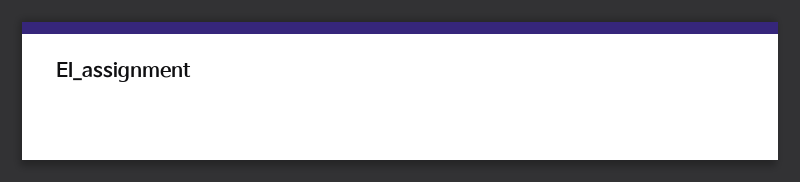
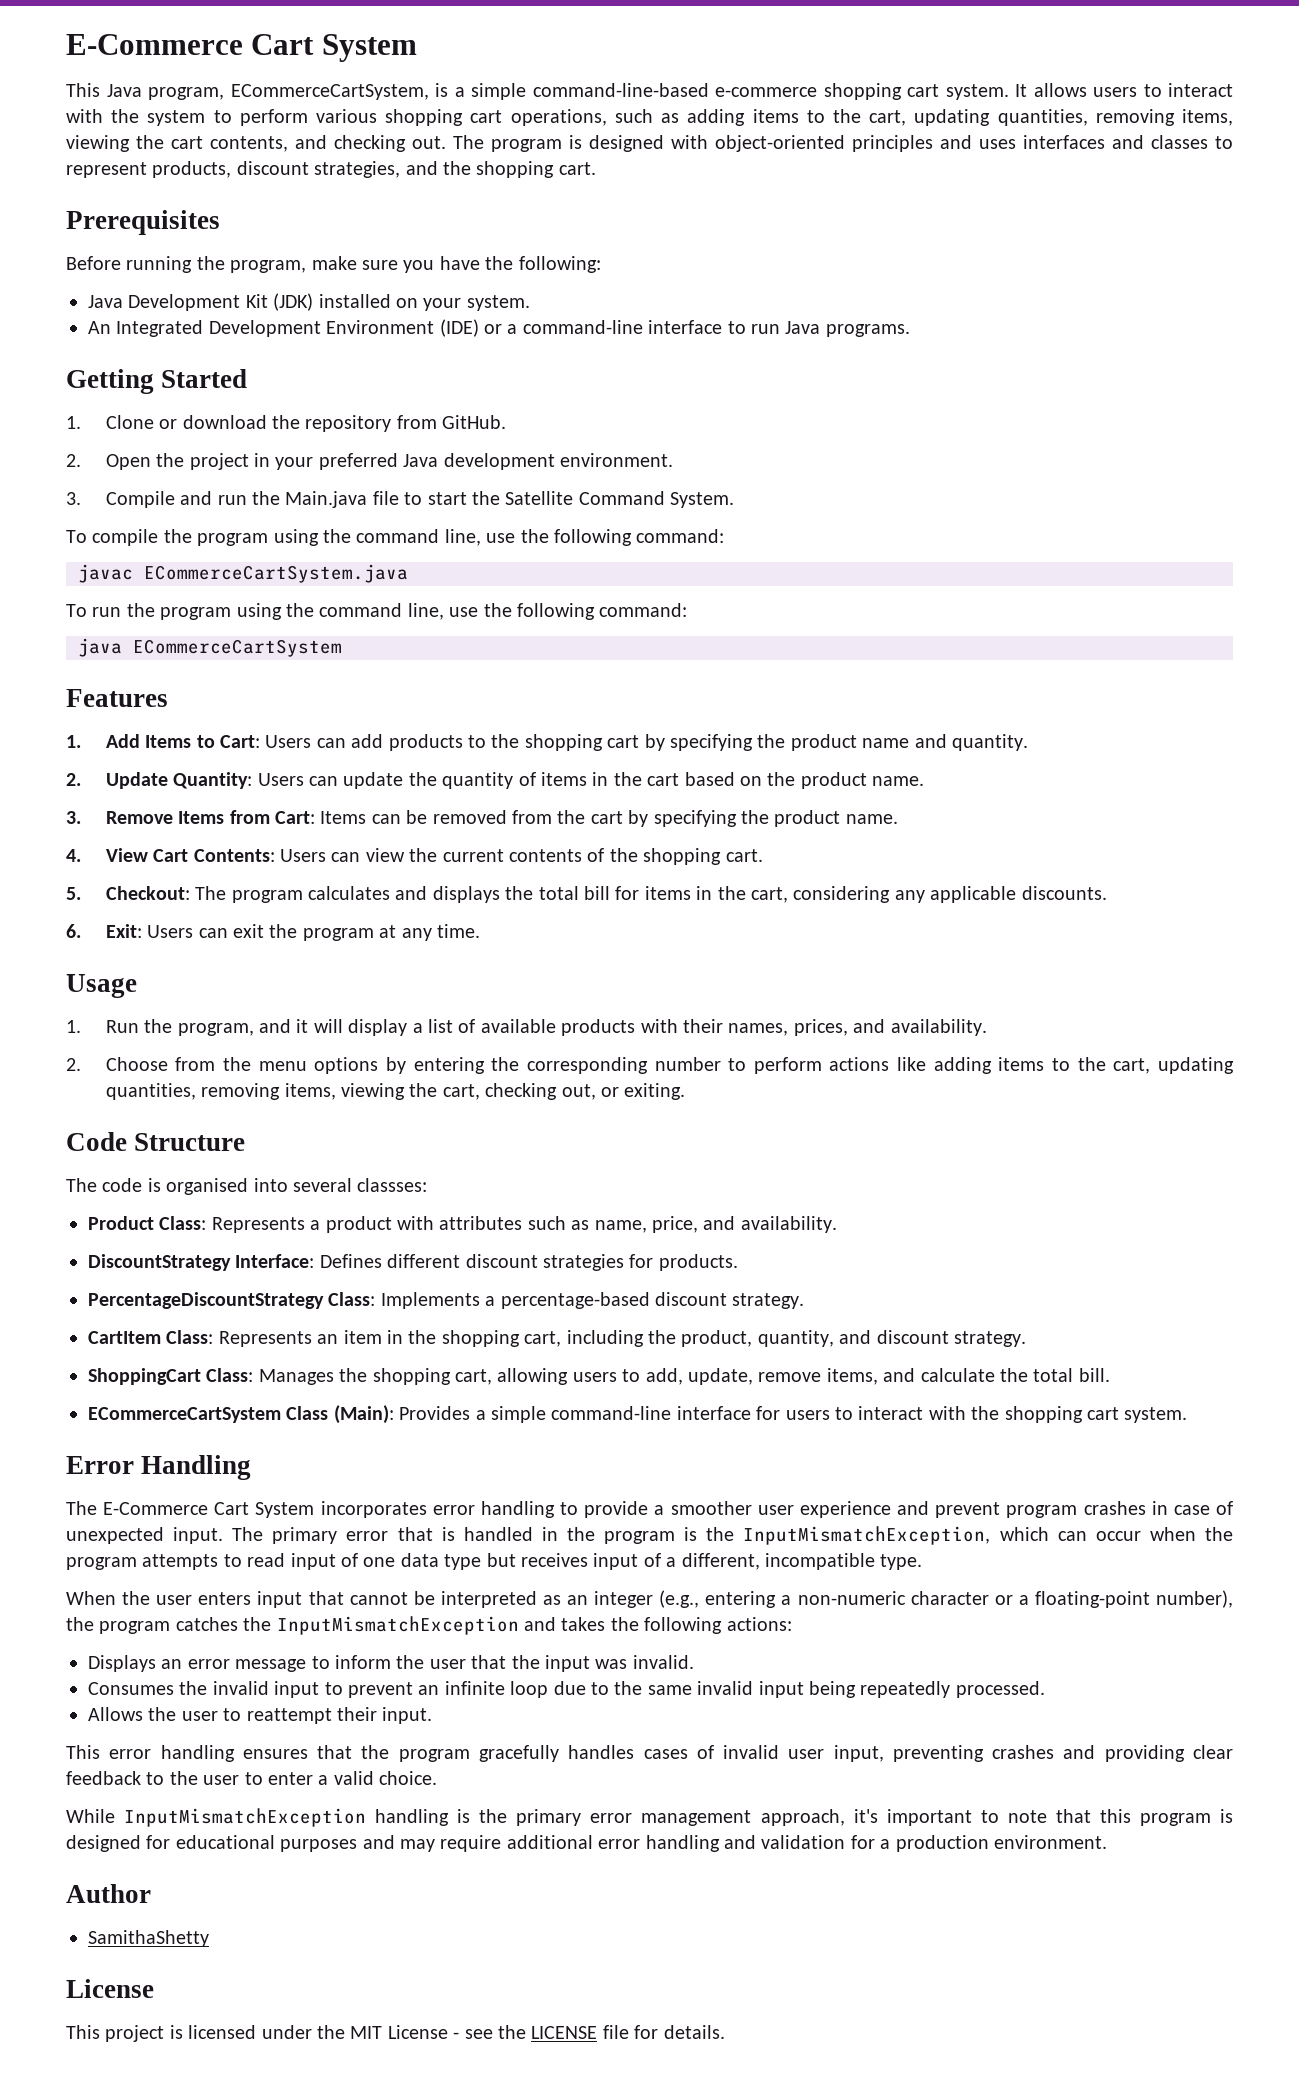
[56,62,191,82] EI_assignment -> [66,34,417,62] [66,83,1233,100] [66,109,1233,126] [66,135,1233,152] [66,161,596,178] [66,210,220,235] [66,256,601,273] [88,293,530,311] [88,319,910,337] [66,369,248,394] [66,415,507,432] [66,453,673,470] [66,491,735,508] [66,529,725,546] [78,564,408,583] [66,603,688,620] [78,638,342,657] [66,689,168,707] [66,734,1028,751] [66,772,925,789] [66,810,898,827] [66,848,763,865] [66,886,1107,903] [66,924,480,941] [66,974,137,998] [66,1019,987,1036] [66,1057,1234,1074] [105,1083,686,1100] [66,1132,246,1151] [66,1178,428,1195] [88,1216,837,1233] [88,1254,738,1271] [88,1292,805,1309] [88,1330,1026,1347] [88,1368,1110,1385] [88,1405,1188,1424] [66,1455,252,1480] [66,1501,1233,1518] [66,1526,1233,1545] [66,1553,923,1570] [66,1590,1234,1608] [66,1616,792,1635] [88,1655,694,1672] [88,1681,1045,1698] [88,1707,433,1724] [66,1745,1234,1762] [66,1771,438,1785] [66,1808,1233,1827] [66,1835,1107,1852] [66,1884,151,1903] [88,1930,209,1947] [66,1979,154,1998] [66,2025,725,2042] E-Commerce Cart System // This Java program, ECommerceCartSystem, is a simple command-line-based e-commerce shopping cart system. It allows users to interact with the system to perform various shopping cart operations, such as adding items to the cart, updating quantities, removing items, viewing the cart contents, and checking out. The program is designed with object-oriented principles and uses interfaces and classes to represent products, discount strategies, and the shopping cart. // Prerequisites // Before running the program, make sure you have the following: // Java Development Kit (JDK) installed on your system. // An Integrated Development Environment (IDE) or a command-line interface to run Java programs. // Getting Started // 1. Clone or download the repository from GitHub. // 2. Open the project in your preferred Java development environment. // 3. Compile and run the Main.java file to start the Satellite Command System. // To compile the program using the command line, use the following command: // javac ECommerceCartSystem.java // To run the program using the command line, use the following command: // java ECommerceCartSystem // Features // 1. Add Items to Cart: Users can add products to the shopping cart by specifying the product name and quantity. // 2. Update Quantity: Users can update the quantity of items in the cart based on the product name. // 3. Remove Items from Cart: Items can be removed from the cart by specifying the product name. // 4. View Cart Contents: Users can view the current contents of the shopping cart. // 5. Checkout: The program calculates and displays the total bill for items in the cart, considering any applicable discounts. // 6. Exit: Users can exit the program at any time. // Usage // 1. Run the program, and it will display a list of available products with their names, prices, and availability. // 2. Choose from the menu options by entering the corresponding number to perform actions like adding items to the cart, updating quantities, removing items, viewing the cart, checking out, or exiting. // Code Structure // The code is organised into several classses: // Product Class: Represents a product with attributes such as name, price, and availability. // DiscountStrategy Interface: Defines different discount strategies for products. // PercentageDiscountStrategy Class: Implements a percentage-based discount strategy. // CartItem Class: Represents an item in the shopping cart, including the product, quantity, and discount strategy. // ShoppingCart Class: Manages the shopping cart, allowing users to add, update, remove items, and calculate the total bill. // ECommerceCartSystem Class (Main): Provides a simple command-line interface for users to interact with the shopping cart system. // Error Handling // The E-Commerce Cart System incorporates error handling to provide a smoother user experience and prevent program crashes in case of unexpected input. The primary error that is handled in the program is the InputMismatchException, which can occur when the program attempts to read input of one data type but receives input of a different, incompatible type. // When the user enters input that cannot be interpreted as an integer (e.g., entering a non-numeric character or a floating-point number), the program catches the InputMismatchException and takes the following actions: // Displays an error message to inform the user that the input was invalid. // Consumes the invalid input to prevent an infinite loop due to the same invalid input being repeatedly processed. // Allows the user to reattempt their input. // This error handling ensures that the program gracefully handles cases of invalid user input, preventing crashes and providing clear feedback to the user to enter a valid choice. // While InputMismatchException handling is the primary error management approach, it's important to note that this program is designed for educational purposes and may require additional error handling and validation for a production environment. // Author // SamithaShetty // License // This project is licensed under the MIT License - see the LICENSE file for details.

